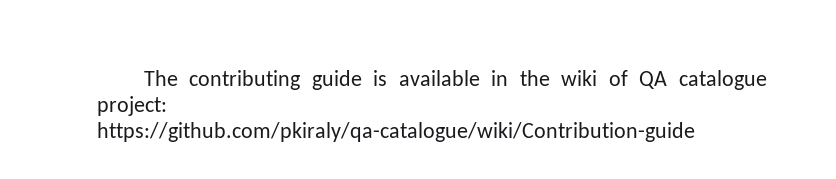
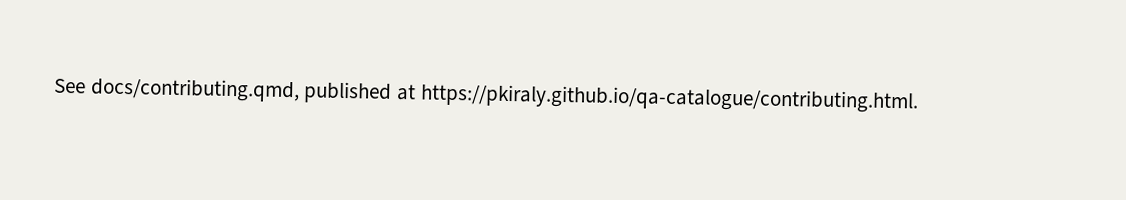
[143,70,767,90] [97,96,167,116] [97,122,695,142] The contributing guide is available in the wiki of QA catalogue project: https://github.com/pkiraly/qa-catalogue/wiki/Contribution-guide -> [54,77,919,114] See docs/contributing.qmd, published at https://pkiraly.github.io/qa-catalogue/contributing.html.

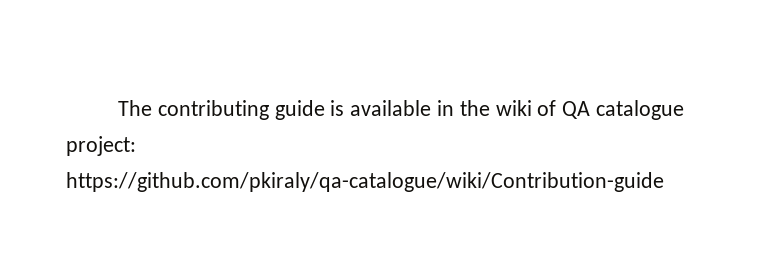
[54,77,919,114] See docs/contributing.qmd, published at https://pkiraly.github.io/qa-catalogue/contributing.html. -> [117,100,684,120] [66,136,136,156] [66,172,664,192] The contributing guide is available in the wiki of QA catalogue project: https://github.com/pkiraly/qa-catalogue/wiki/Contribution-guide

